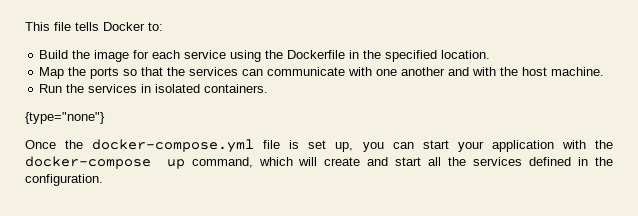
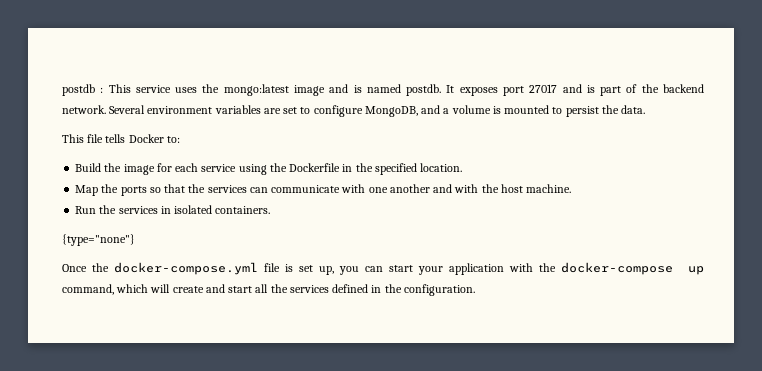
(25, 26) none -> [62,84,705,96] [62,105,646,117] postdb : This service uses the mongo:latest image and is named postdb. It exposes port 27017 and is part of the backend network. Several environment variables are set to configure MongoDB, and a volume is mounted to persist the data. //

